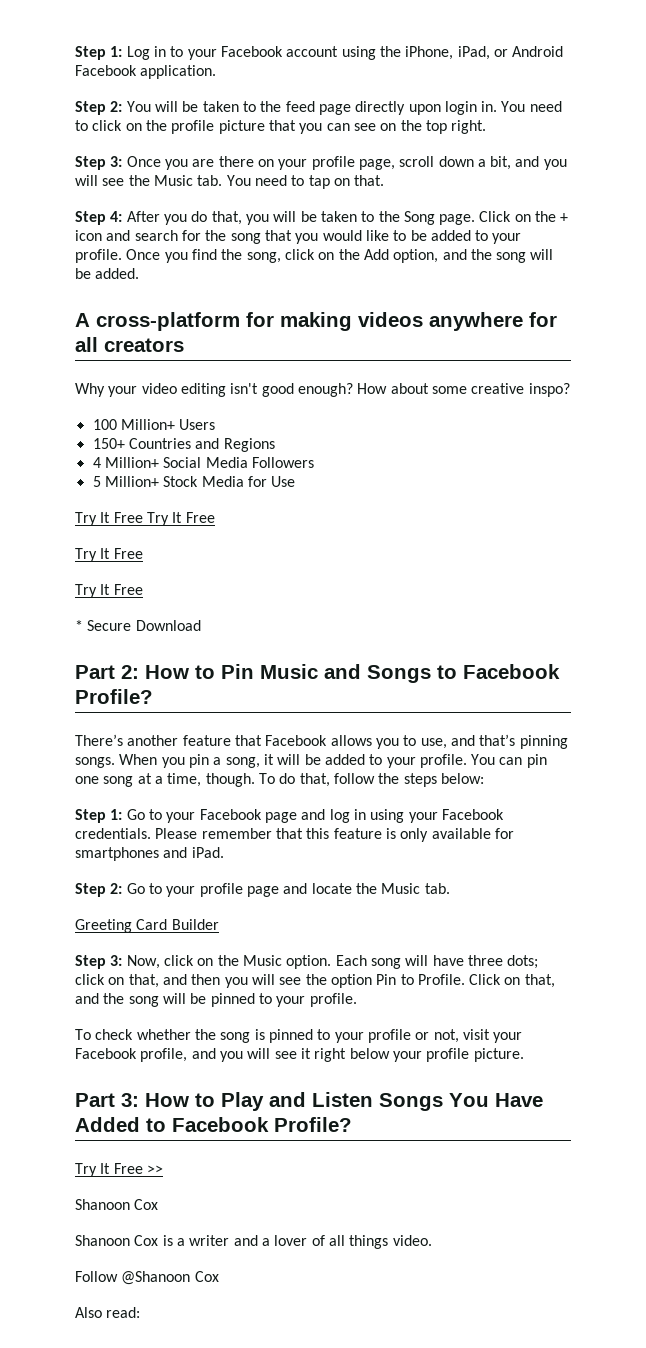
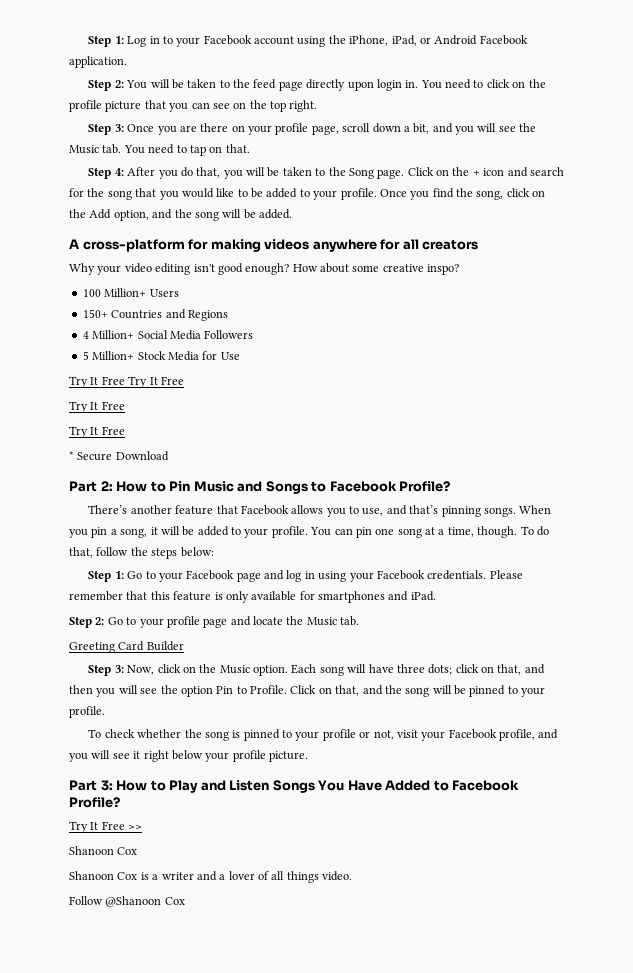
[75,1307,141,1318] // Also read: -> (185, 901) none

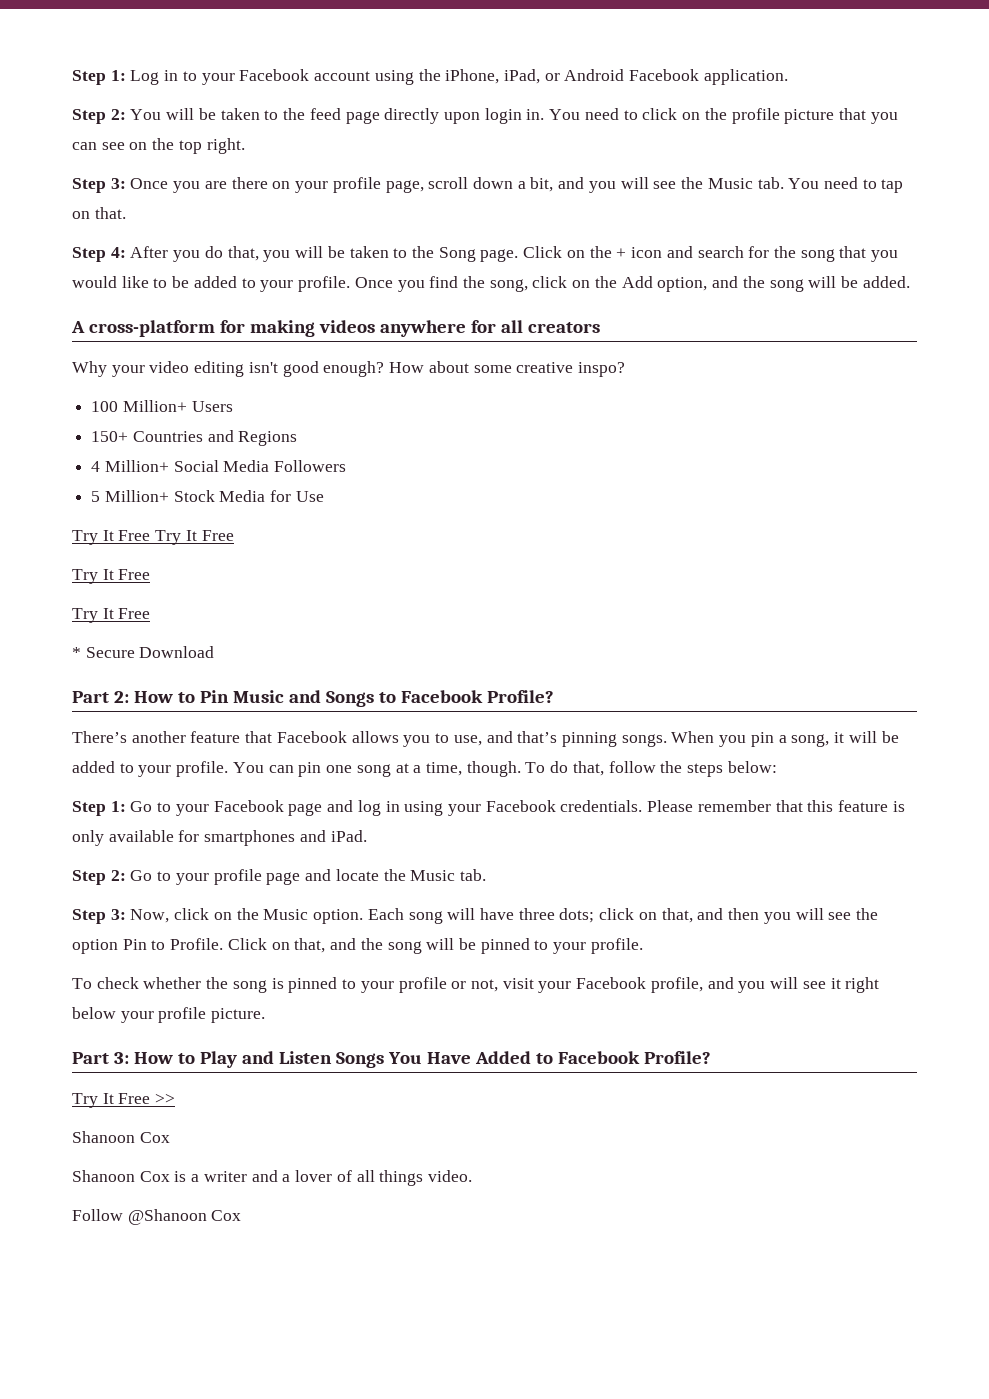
[69,641,184,653] // Greeting Card Builder -> (486, 875) none

